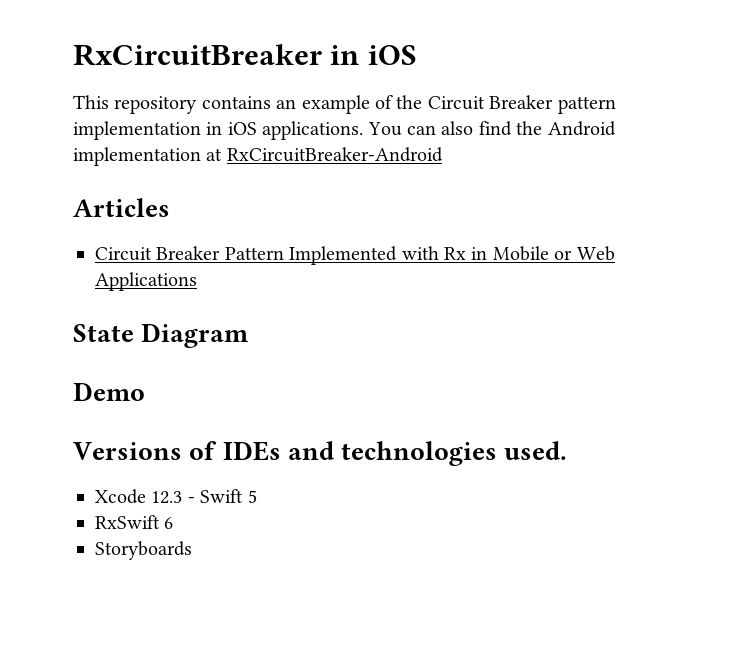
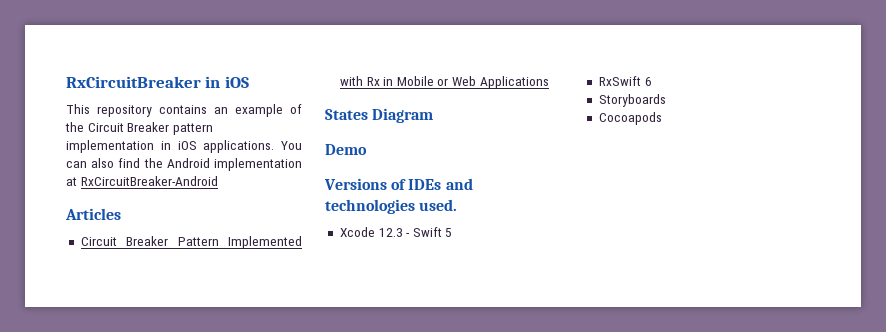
[73,324,134,342] State -> [325,109,368,120] States
(192, 550) none -> [598,112,662,125] // Cocoapods

